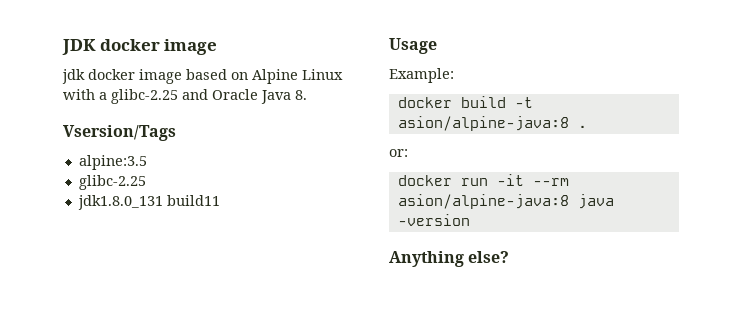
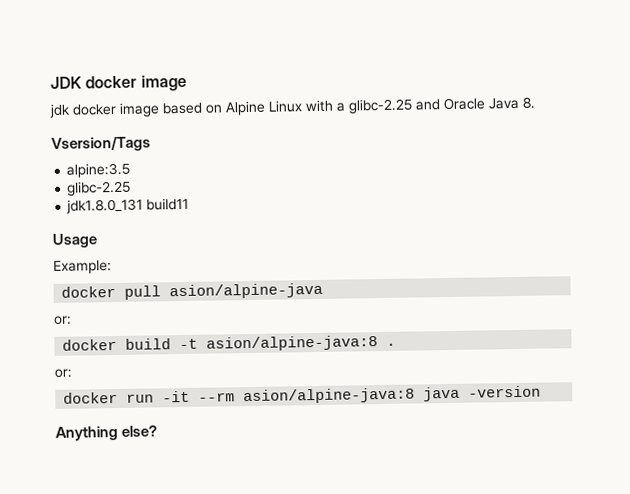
(454, 75) none -> [61,282,324,300] [54,315,72,325] // docker pull asion/alpine-java // or:

